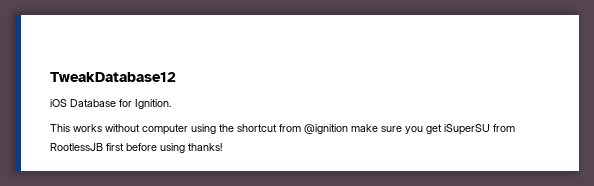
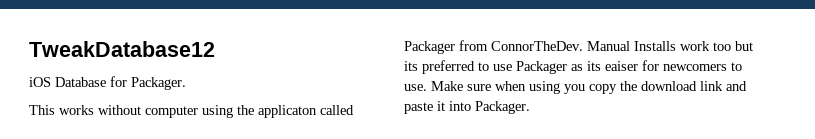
[135,99,171,109] Ignition. -> [131,77,186,90] Packager.
[237,124,515,135] [50,143,222,153] shortcut from @ignition make sure you get iSuperSU from RootlessJB first before using thanks! -> [258,105,354,118] [404,40,753,54] [404,60,742,74] [404,81,747,94] [404,101,530,114] applicaton called Packager from ConnorTheDev. Manual Installs work too but its preferred to use Packager as its eaiser for newcomers to use. Make sure when using you copy the download link and paste it into Packager.

